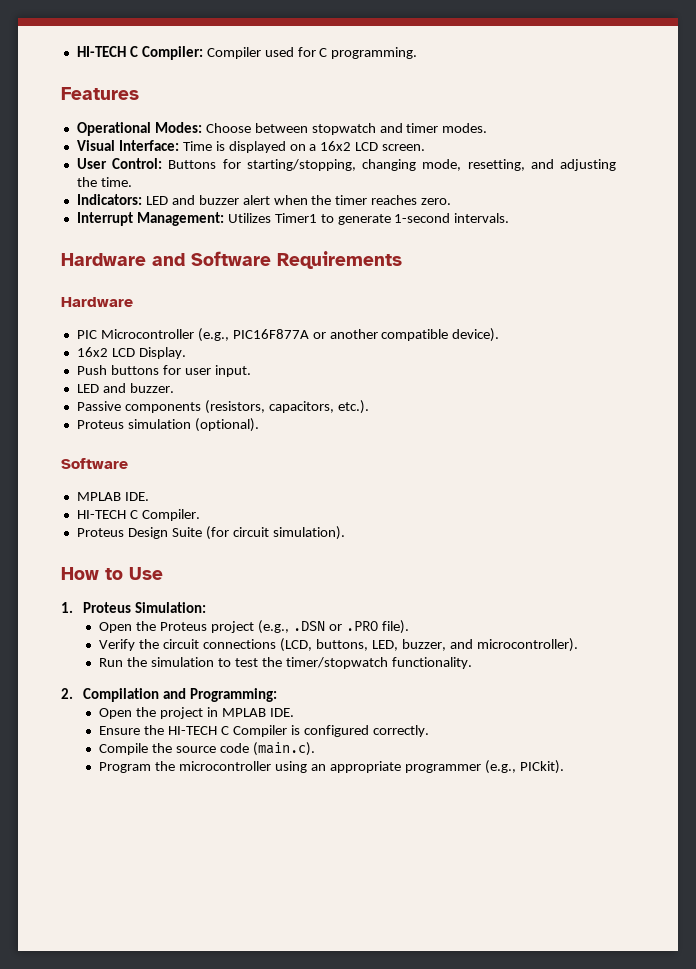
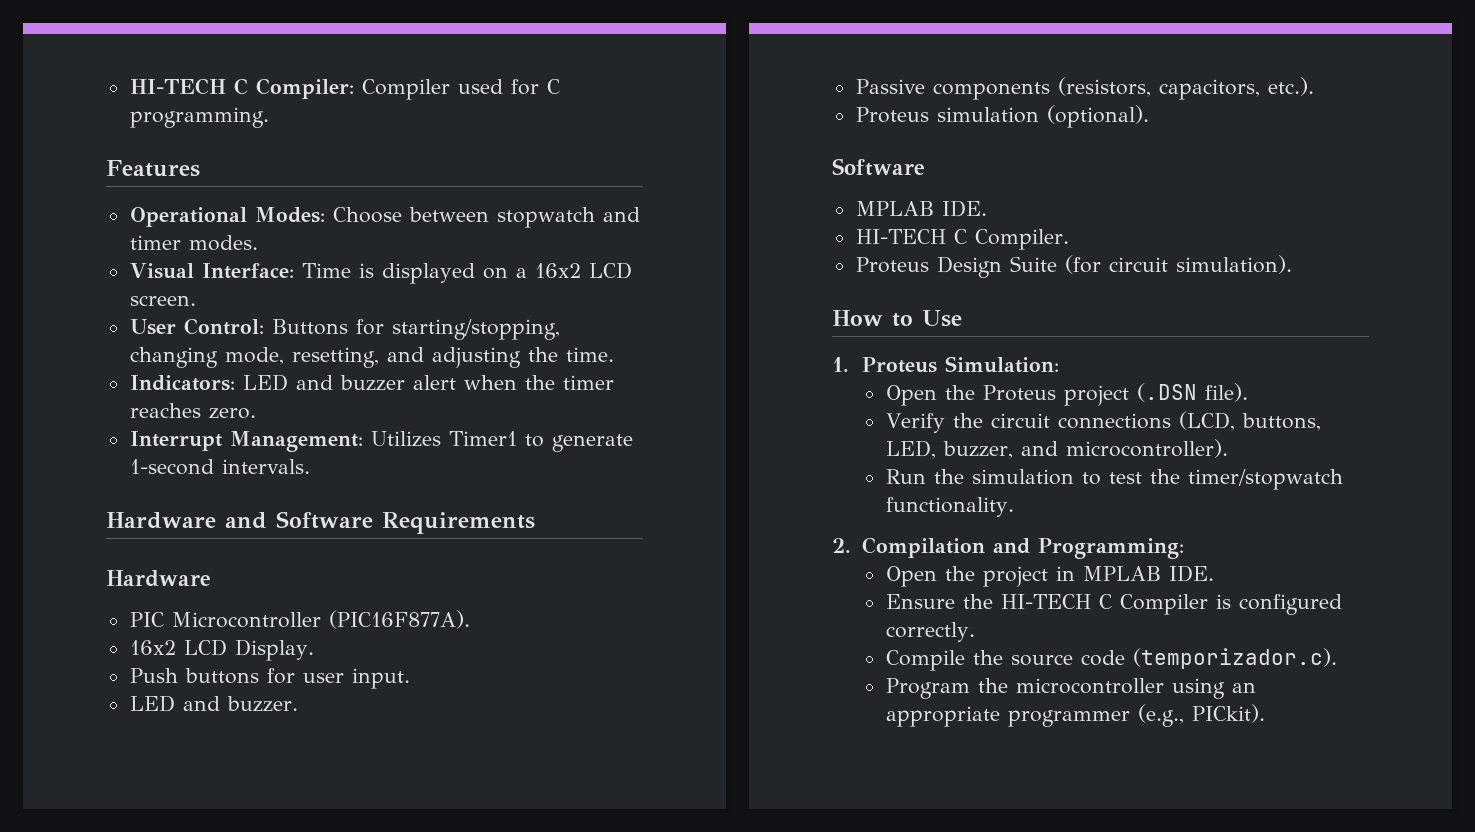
[197,328,500,342] (e.g., PIC16F877A or another compatible device). -> [328,610,470,629] (PIC16F877A).
[258,620,378,634] (e.g., .DSN or .PRO -> [1136,383,1197,402] (.DSN
[253,742,316,756] (main.c). -> [1132,648,1337,669] (temporizador.c).

